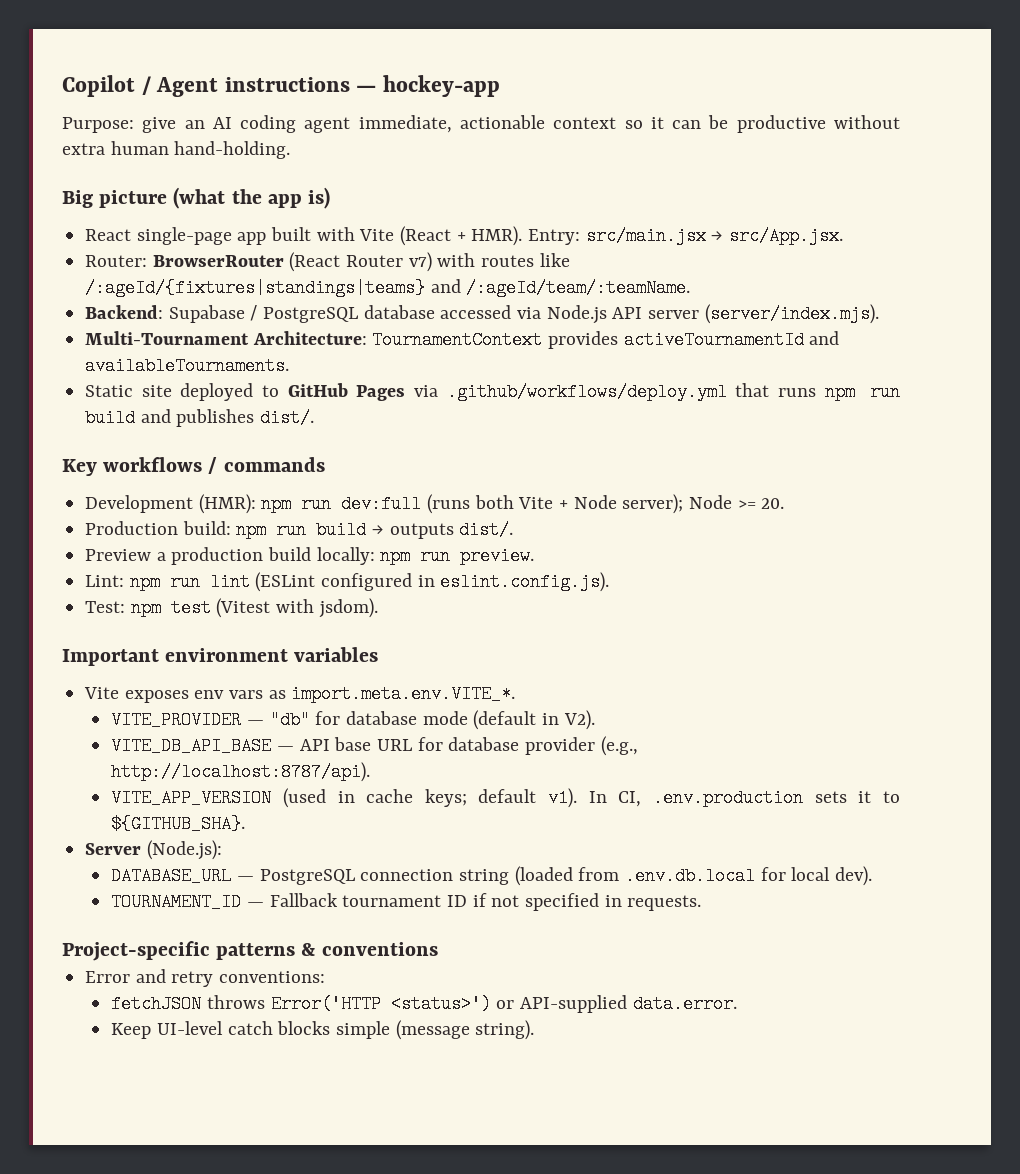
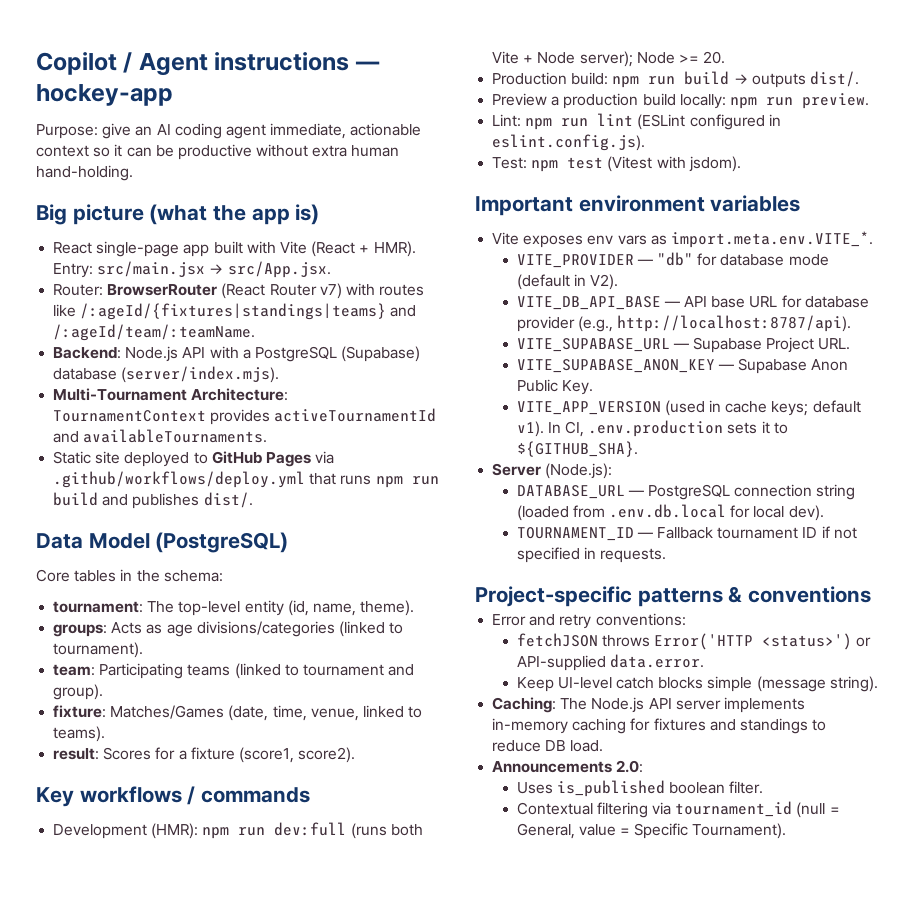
[168,305,700,324] Supabase / PostgreSQL database accessed via Node.js API server -> [125,346,421,362] [53,368,118,380] Node.js API with a PostgreSQL (Supabase) database
(315, 418) none -> [36,532,289,553] [36,569,223,582] [53,600,415,616] [53,621,404,637] [53,642,144,658] [53,663,415,679] [53,684,104,700] [53,705,423,721] [53,726,106,742] [53,747,356,763] // Data Model (PostgreSQL) // Core tables in the schema: // tournament: The top-level entity (id, name, theme). // groups: Acts as age divisions/categories (linked to tournament). // team: Participating teams (linked to tournament and group). // fixture: Matches/Games (date, time, venue, linked to teams). // result: Scores for a fixture (score1, score2).
(371, 772) none -> [516,337,851,353] [516,358,849,374] [516,379,593,395] // VITE_SUPABASE_URL — Supabase Project URL. // VITE_SUPABASE_ANON_KEY — Supabase Anon Public Key.
(535, 1030) none -> [492,697,805,713] [492,718,827,734] [492,740,604,752] [492,760,644,773] [516,780,764,797] [516,801,840,818] [516,823,787,839] // Caching: The Node.js API server implements in-memory caching for fixtures and standings to reduce DB load. // Announcements 2.0: // Uses is_published boolean filter. // Contextual filtering via tournament_id (null = General, value = Specific Tournament).

